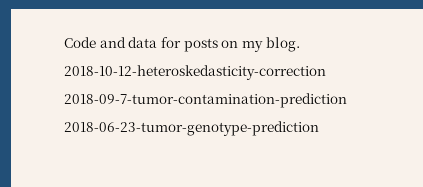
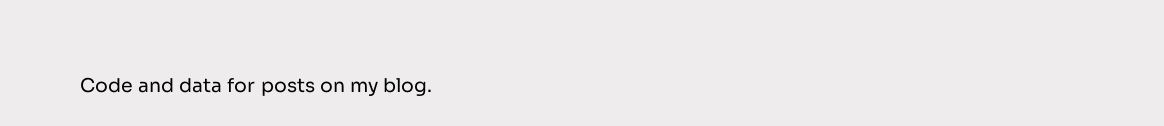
[64,65,326,80] [64,93,347,108] [64,121,319,136] // 2018-10-12-heteroskedasticity-correction // 2018-09-7-tumor-contamination-prediction // 2018-06-23-tumor-genotype-prediction -> (432, 87) none

